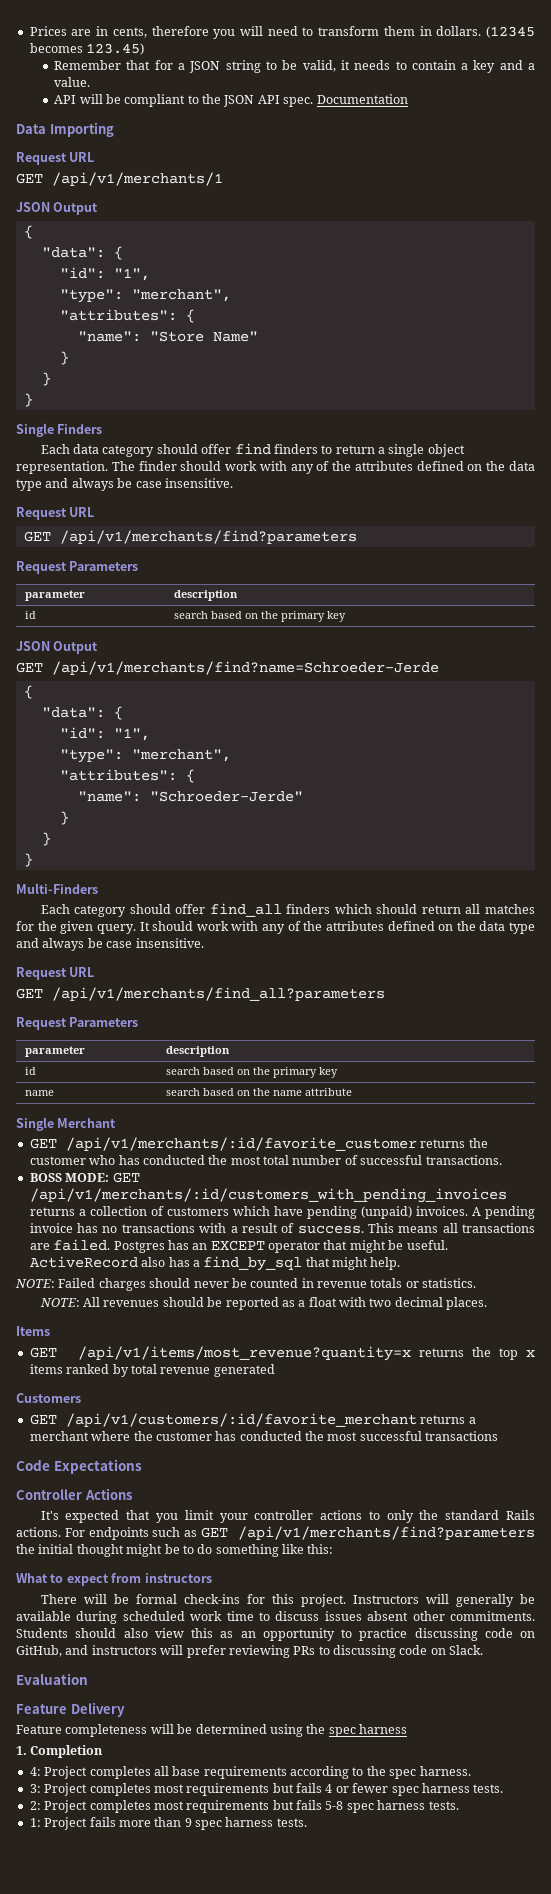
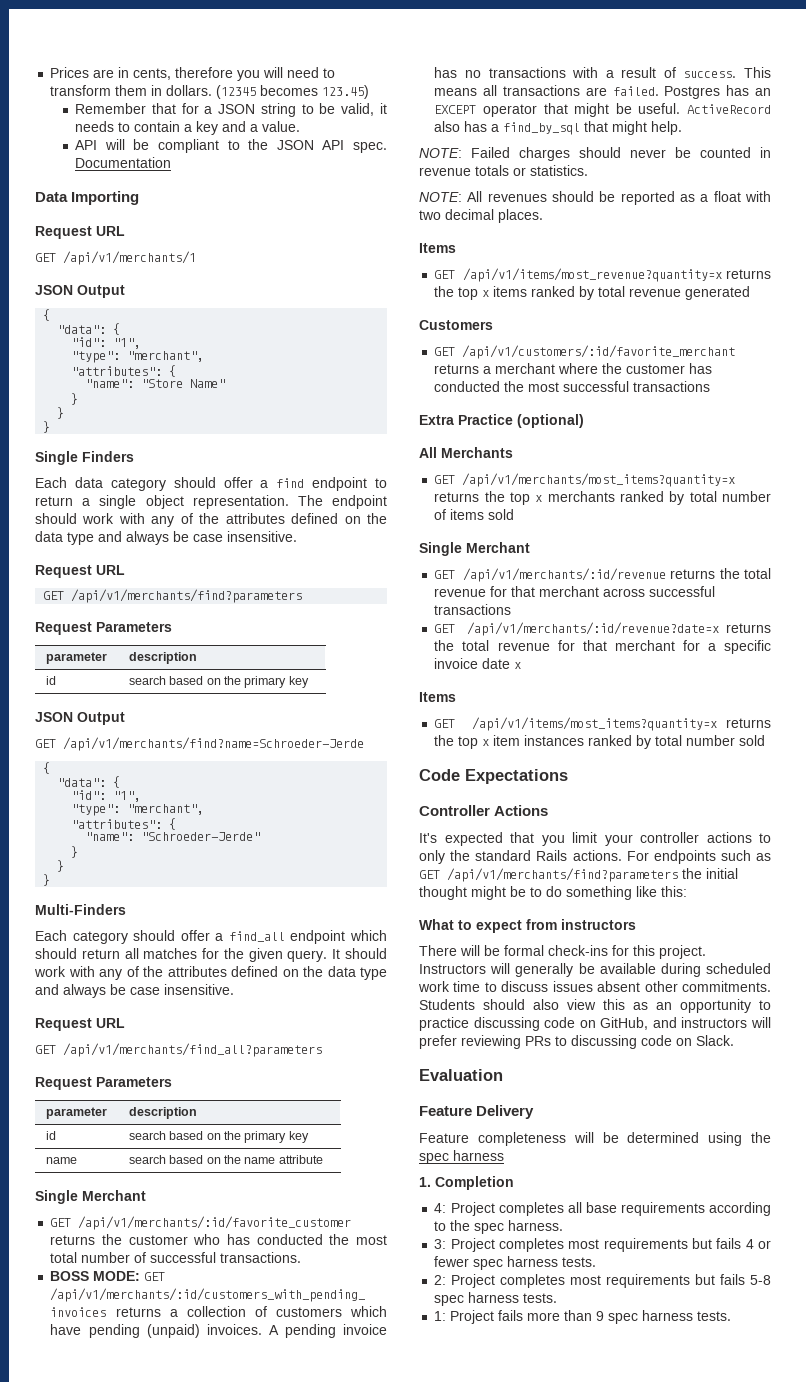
[234,443,318,455] find finders -> [260,477,368,491] a find endpoint
[138,461,177,471] finder -> [332,495,387,509] endpoint
[209,903,331,917] find_all finders -> [215,930,346,944] a find_all endpoint
(499, 1436) none -> [419,414,584,428] [419,447,513,458] [434,473,736,487] [434,491,771,505] [434,509,515,520] [419,542,530,556] [434,568,771,582] [434,586,716,597] [434,604,512,615] [434,622,771,636] [434,640,771,654] [434,658,522,669] [419,692,456,702] [434,717,771,731] [434,735,766,749] // Extra Practice (optional) // All Merchants // GET /api/v1/merchants/most_items?quantity=x returns the top x merchants ranked by total number of items sold // Single Merchant // GET /api/v1/merchants/:id/revenue returns the total revenue for that merchant across successful transactions // GET /api/v1/merchants/:id/revenue?date=x returns the total revenue for that merchant for a specific invoice date x // Items // GET /api/v1/items/most_items?quantity=x returns the top x item instances ranked by total number sold

